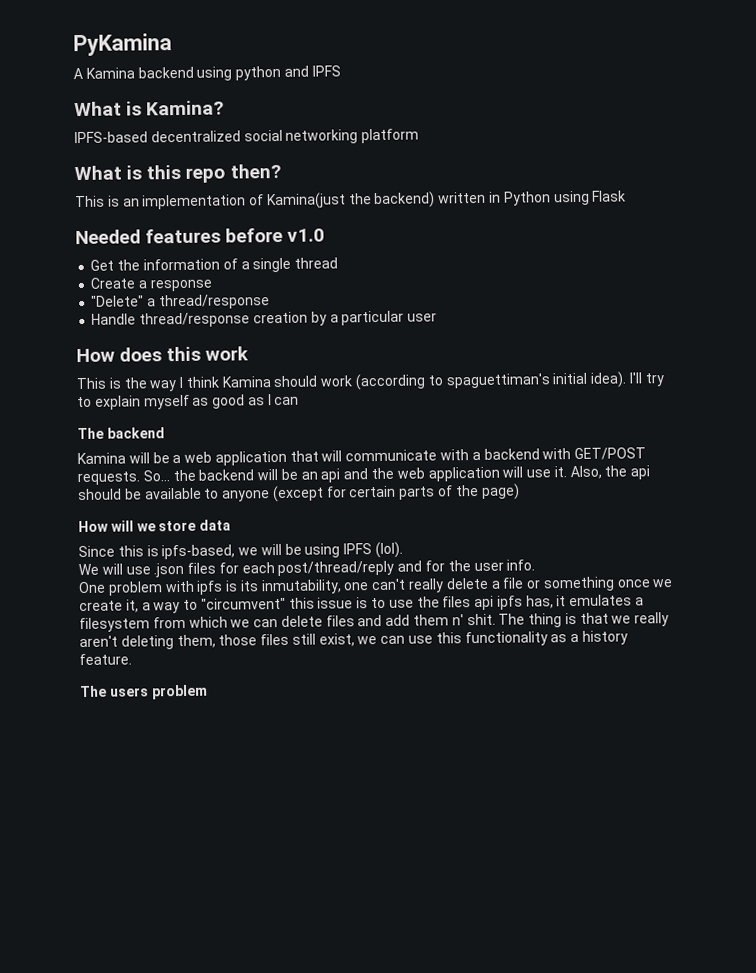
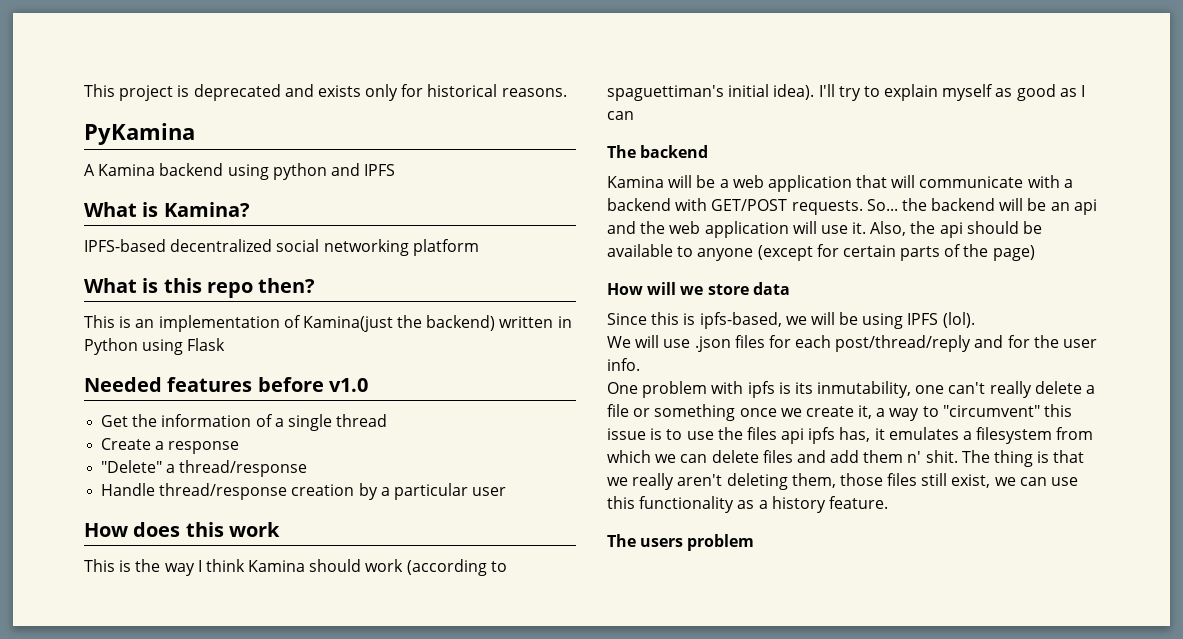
(73, 45) none -> [84,84,567,101] This project is deprecated and exists only for historical reasons. //

